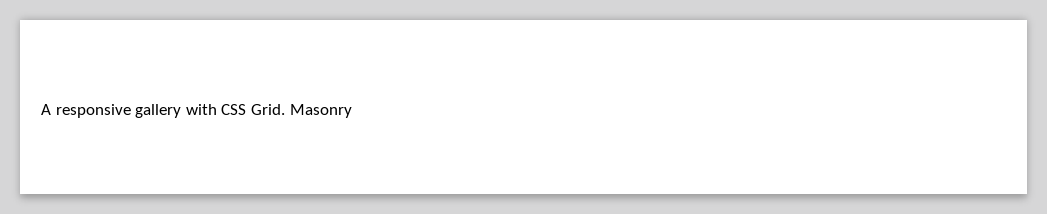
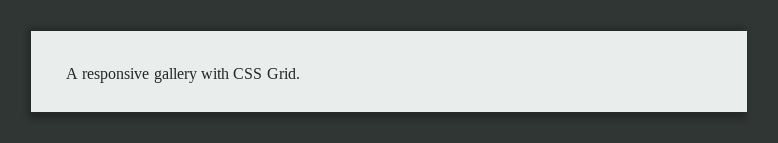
[289,104,352,118] Masonry -> (300, 73) none

